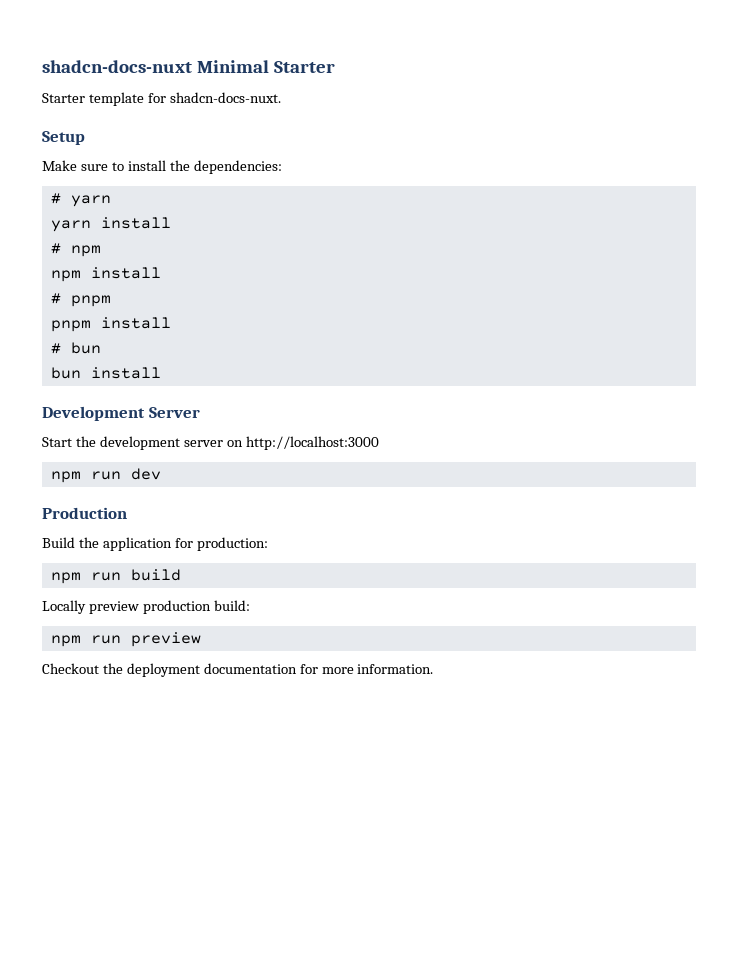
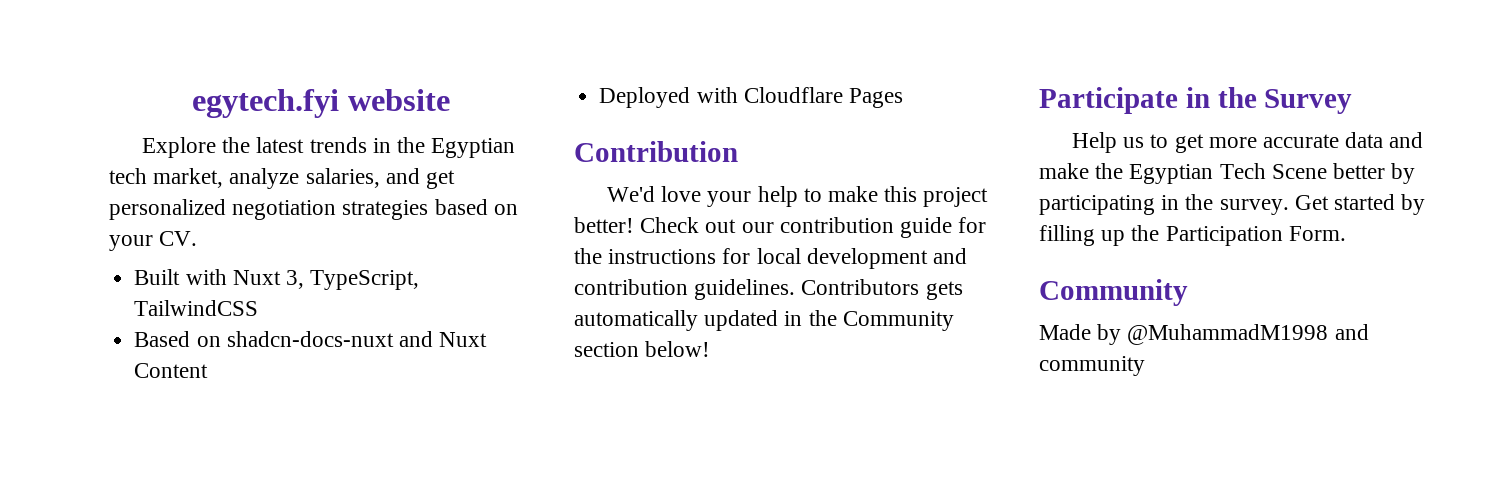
[42,60,335,73] [42,92,281,106] [42,131,85,145] [42,160,282,174] [50,193,111,207] [50,217,171,232] [50,243,101,257] [50,267,161,282] [50,293,111,307] [50,317,171,332] [50,342,101,354] [50,367,161,379] [42,406,200,421] [42,436,379,450] [50,468,161,483] [42,507,127,519] [42,537,268,551] [50,569,181,584] [42,600,250,614] [50,632,201,647] [42,663,434,677] shadcn-docs-nuxt Minimal Starter // Starter template for shadcn-docs-nuxt. // Setup // Make sure to install the dependencies: // # yarn // yarn install // # npm // npm install // # pnpm // pnpm install // # bun // bun install // Development Server // Start the development server on http://localhost:3000 // npm run dev // Production // Build the application for production: // npm run build // Locally preview production build: // npm run preview // Checkout the deployment documentation for more information. -> [192,89,450,118] [141,137,516,158] [109,168,456,189] [109,199,518,220] [109,231,198,251] [134,269,420,290] [134,300,259,316] [134,331,488,347] [134,363,209,378] [599,87,903,108] [574,141,738,162] [606,186,989,207] [574,217,987,238] [574,248,968,269] [574,279,963,300] [574,310,954,331] [574,341,711,357] [1039,87,1353,114] [1071,132,1424,153] [1039,163,1416,184] [1039,194,1426,215] [1039,225,1346,246] [1039,279,1188,306] [1039,324,1369,345] [1039,356,1145,376] egytech.fyi website // Explore the latest trends in the Egyptian tech market, analyze salaries, and get personalized negotiation strategies based on your CV. // Built with Nuxt 3, TypeScript, TailwindCSS // Based on shadcn-docs-nuxt and Nuxt Content // Deployed with Cloudflare Pages // Contribution // We'd love your help to make this project better! Check out our contribution guide for the instructions for local development and contribution guidelines. Contributors gets automatically updated in the Community section below! // Participate in the Survey // Help us to get more accurate data and make the Egyptian Tech Scene better by participating in the survey. Get started by filling up the Participation Form. // Community // Made by @MuhammadM1998 and community

